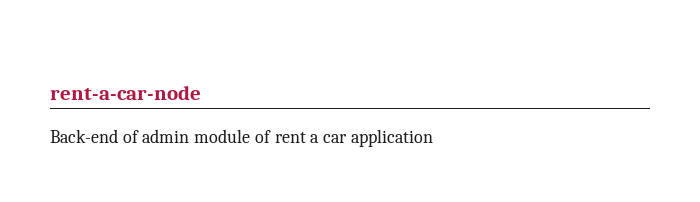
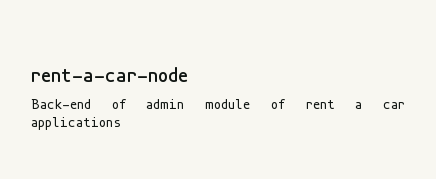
[350,129,433,147] application -> [31,117,121,130] applications

